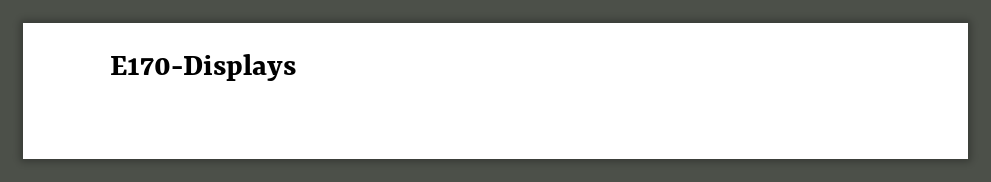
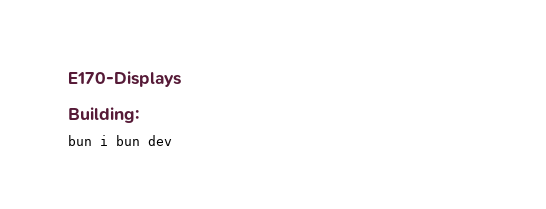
(296, 67) none -> [68,107,139,123] [68,135,172,146] // Building: // bun i bun dev

